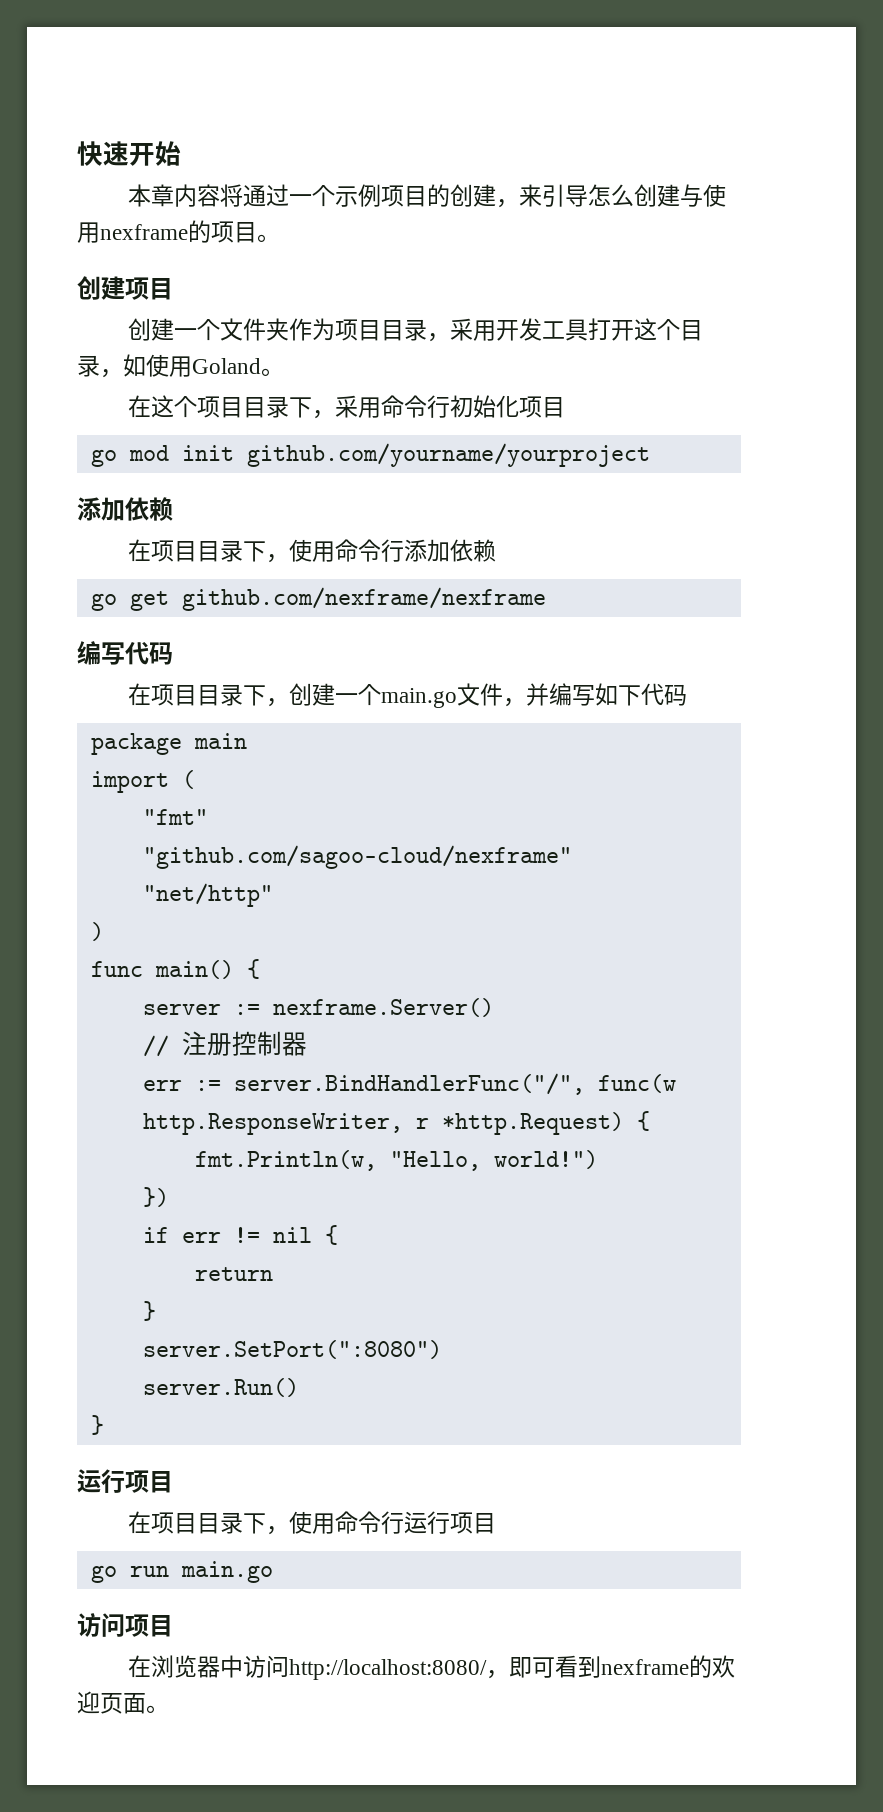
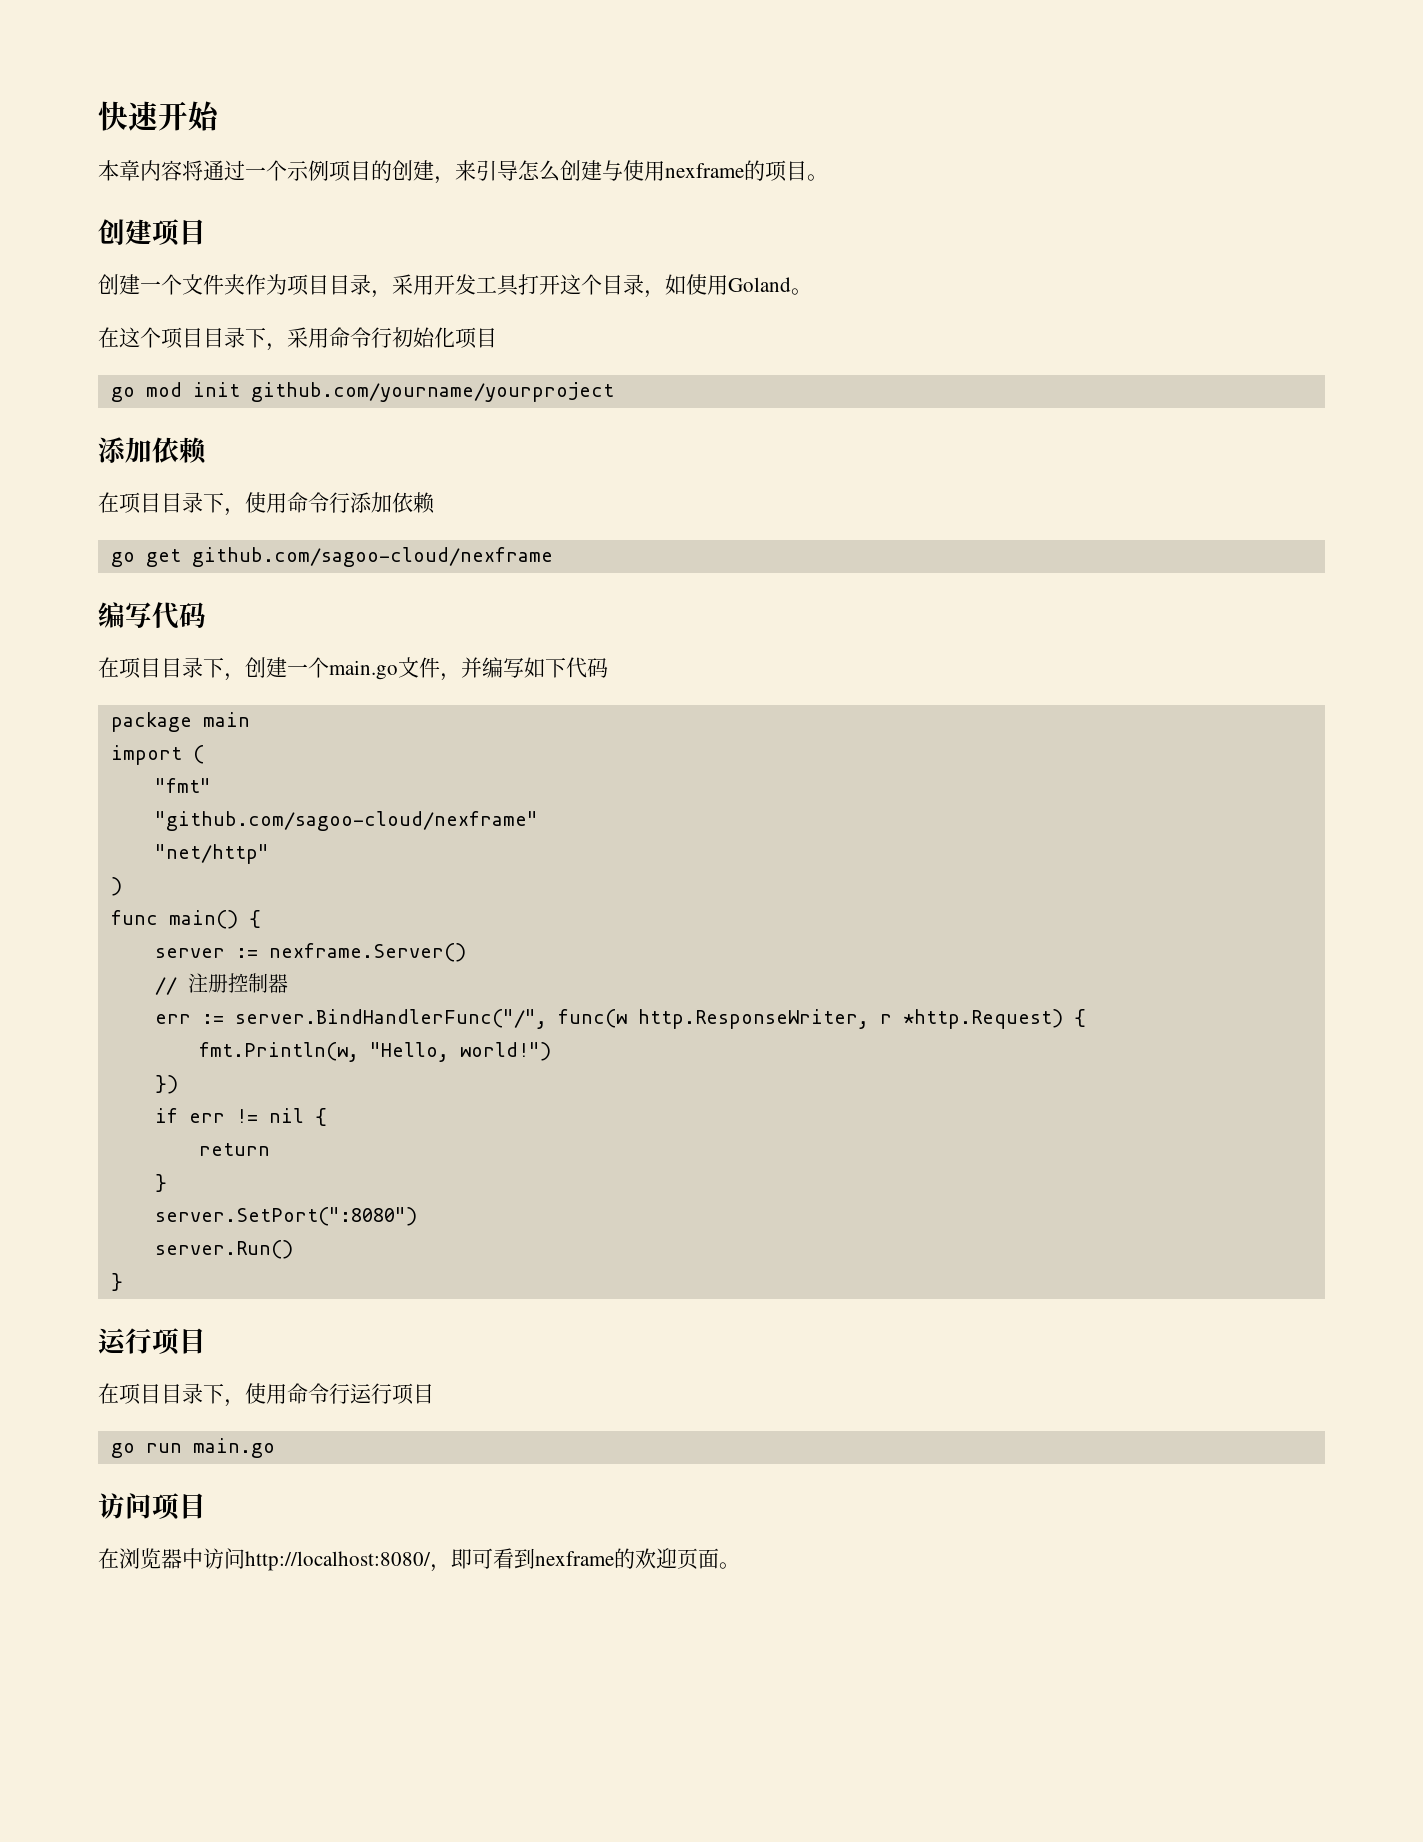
[181,587,546,611] github.com/nexframe/nexframe -> [191,547,553,567] github.com/sagoo-cloud/nexframe

